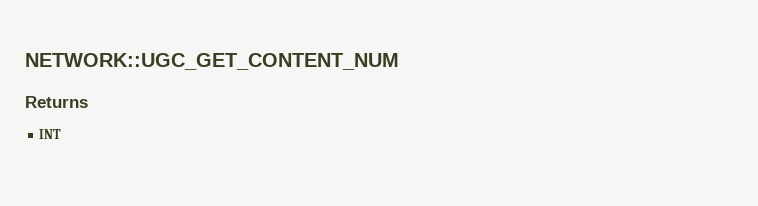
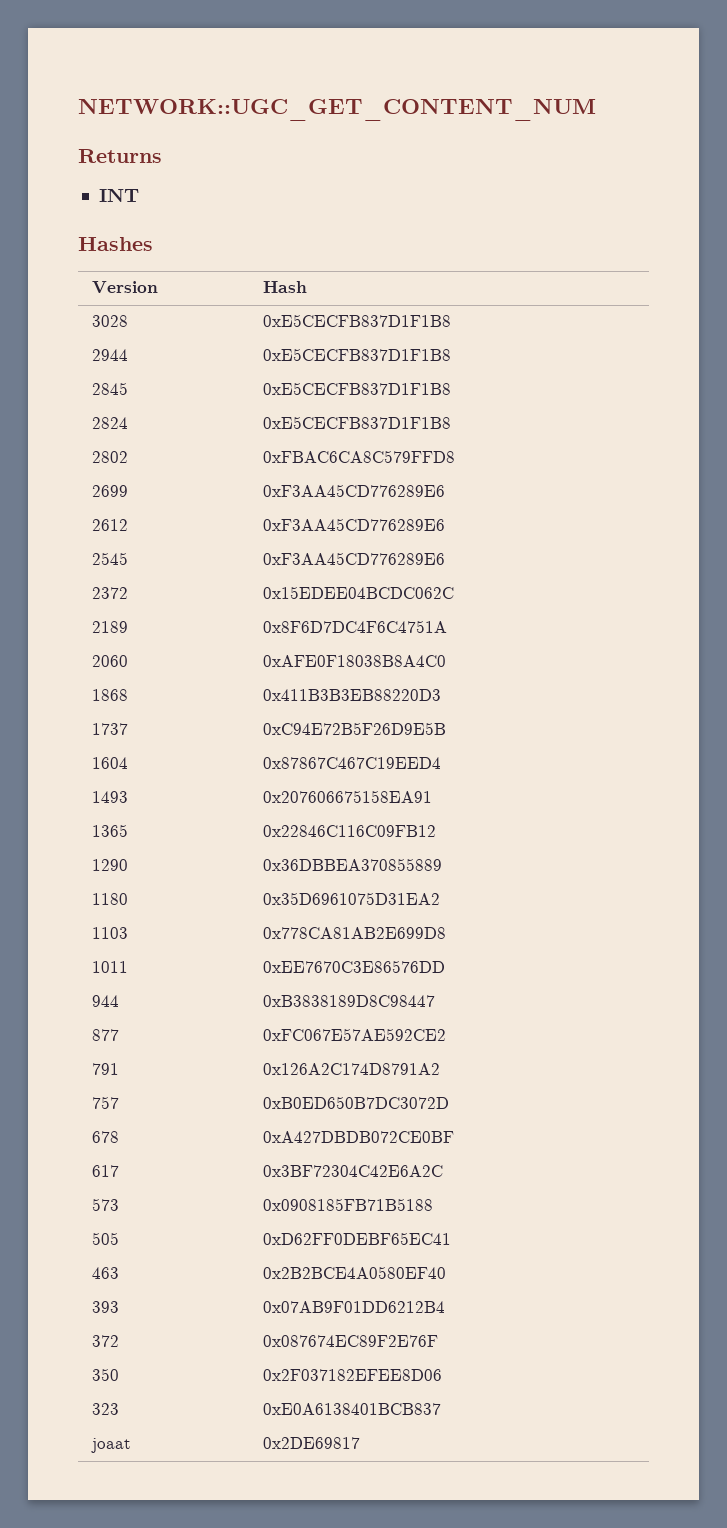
(62, 134) none -> [78,237,153,251] [92,281,159,293] [263,281,308,293] [92,315,129,327] [263,314,452,327] [92,349,129,361] [263,348,452,361] [92,382,129,395] [263,382,452,395] [92,417,129,429] [263,416,452,429] [92,451,129,463] [263,450,456,463] [92,485,129,497] [263,484,446,497] [92,519,129,531] [263,518,446,531] [92,552,129,565] [263,552,446,565] [92,587,129,599] [263,586,455,599] [92,621,129,633] [263,620,448,633] [92,655,129,667] [263,655,447,667] [92,689,129,701] [263,689,442,701] [92,723,129,735] [263,722,447,735] [92,757,129,769] [263,757,442,769] [92,791,129,803] [263,790,433,803] [92,824,129,837] [263,825,437,837] [92,859,129,871] [263,858,443,871] [92,893,129,905] [263,892,441,905] [92,927,129,939] [263,927,447,939] [92,961,129,973] [263,960,446,973] [92,995,120,1007] [263,995,436,1007] [92,1029,120,1041] [263,1028,447,1041] [92,1063,120,1075] [263,1063,441,1075] [92,1096,120,1109] [263,1096,450,1109] [92,1131,120,1143] [263,1131,455,1143] [92,1165,120,1177] [263,1165,444,1177] [92,1198,120,1211] [263,1198,434,1211] [92,1232,120,1245] [263,1232,452,1245] [92,1267,120,1279] [263,1266,447,1279] [92,1301,120,1313] [263,1301,446,1313] [92,1335,120,1347] [263,1335,439,1347] [92,1368,120,1381] [263,1369,443,1381] [92,1403,120,1415] [263,1403,442,1415] [91,1438,132,1453] [263,1437,361,1449] // Hashes // Version | Hash // 3028 | 0xE5CECFB837D1F1B8 // 2944 | 0xE5CECFB837D1F1B8 // 2845 | 0xE5CECFB837D1F1B8 // 2824 | 0xE5CECFB837D1F1B8 // 2802 | 0xFBAC6CA8C579FFD8 // 2699 | 0xF3AA45CD776289E6 // 2612 | 0xF3AA45CD776289E6 // 2545 | 0xF3AA45CD776289E6 // 2372 | 0x15EDEE04BCDC062C // 2189 | 0x8F6D7DC4F6C4751A // 2060 | 0xAFE0F18038B8A4C0 // 1868 | 0x411B3B3EB88220D3 // 1737 | 0xC94E72B5F26D9E5B // 1604 | 0x87867C467C19EED4 // 1493 | 0x207606675158EA91 // 1365 | 0x22846C116C09FB12 // 1290 | 0x36DBBEA370855889 // 1180 | 0x35D6961075D31EA2 // 1103 | 0x778CA81AB2E699D8 // 1011 | 0xEE7670C3E86576DD // 944 | 0xB3838189D8C98447 // 877 | 0xFC067E57AE592CE2 // 791 | 0x126A2C174D8791A2 // 757 | 0xB0ED650B7DC3072D // 678 | 0xA427DBDB072CE0BF // 617 | 0x3BF72304C42E6A2C // 573 | 0x0908185FB71B5188 // 505 | 0xD62FF0DEBF65EC41 // 463 | 0x2B2BCE4A0580EF40 // 393 | 0x07AB9F01DD6212B4 // 372 | 0x087674EC89F2E76F // 350 | 0x2F037182EFEE8D06 // 323 | 0xE0A6138401BCB837 // joaat | 0x2DE69817

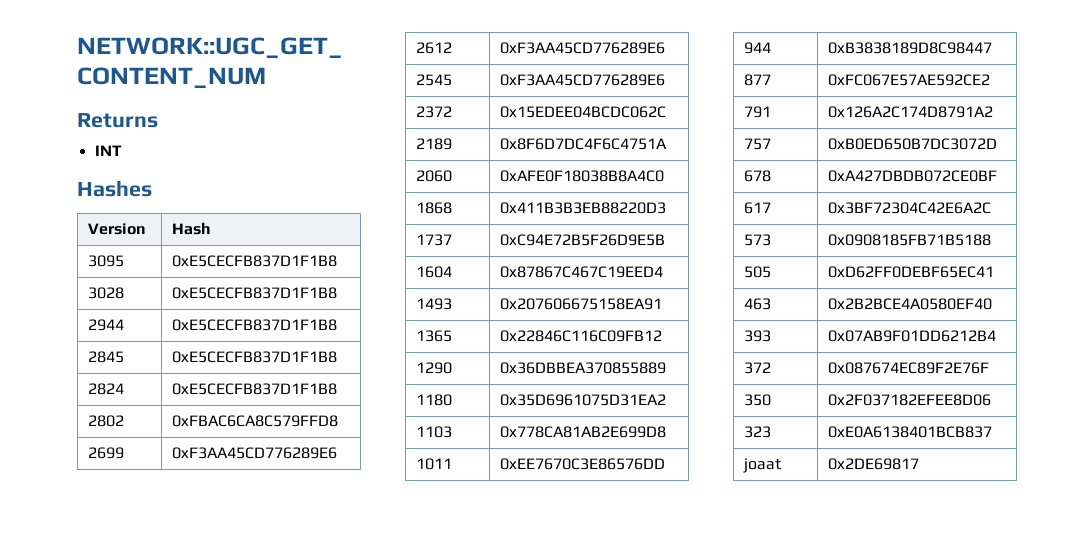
(308, 287) none -> [88,255,125,267] [172,255,338,267] // 3095 | 0xE5CECFB837D1F1B8

